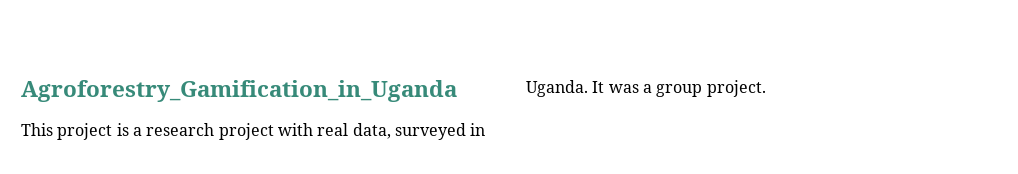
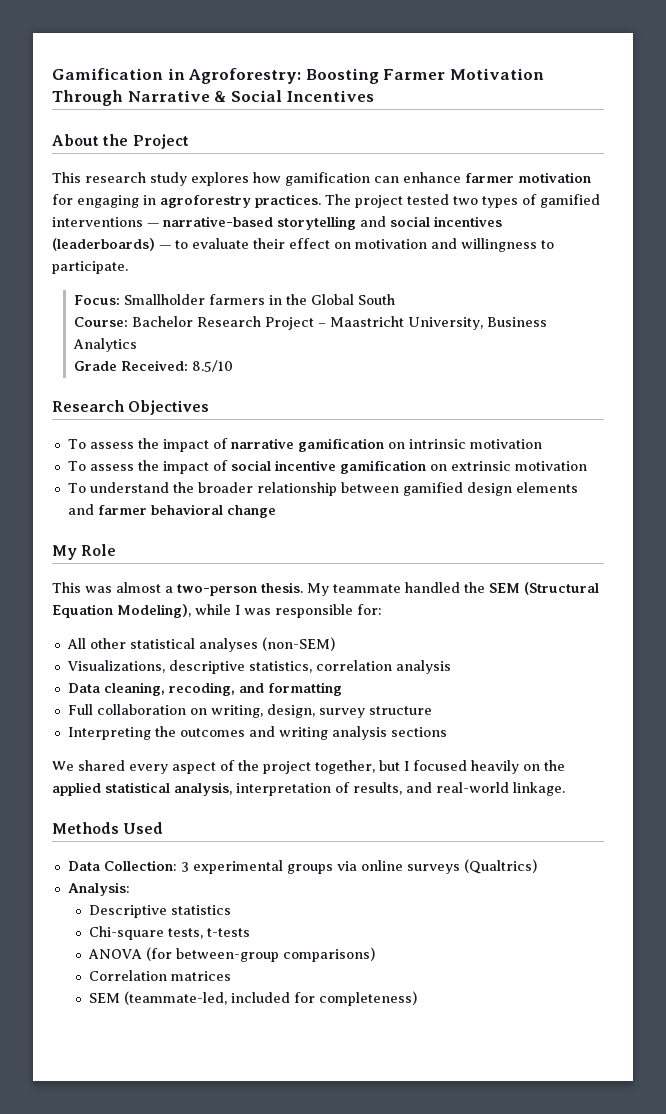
[21,80,457,102] [21,123,486,140] [526,80,766,97] Agroforestry_Gamification_in_Uganda // This project is a research project with real data, surveyed in Uganda. It was a group project. -> [52,68,544,84] [52,90,375,106] [52,134,189,149] [52,172,591,186] [52,194,600,208] [52,216,502,230] [52,238,554,252] [52,261,128,274] [73,294,395,305] [73,316,547,330] [72,338,137,352] [73,360,233,372] [52,400,210,415] [67,438,542,452] [67,460,587,474] [67,482,578,496] [67,504,276,518] [52,544,117,560] [52,582,599,596] [52,604,382,618] [66,637,335,652] [66,660,451,674] [67,682,342,696] [67,704,432,718] [67,726,447,740] [52,760,565,774] [52,782,565,796] [52,822,164,834] [67,859,537,874] [67,882,130,896] [89,905,232,918] [89,926,251,940] [88,947,376,962] [89,970,232,981] [89,991,418,1006] Gamification in Agroforestry: Boosting Farmer Motivation Through Narrative & Social Incentives // About the Project // This research study explores how gamification can enhance farmer motivation for engaging in agroforestry practices. The project tested two types of gamified interventions — narrative-based storytelling and social incentives (leaderboards) — to evaluate their effect on motivation and willingness to participate. // Focus: Smallholder farmers in the Global South // Course: Bachelor Research Project – Maastricht University, Business Analytics // Grade Received: 8.5/10 // Research Objectives // To assess the impact of narrative gamification on intrinsic motivation // To assess the impact of social incentive gamification on extrinsic motivation // To understand the broader relationship between gamified design elements and farmer behavioral change // My Role // This was almost a two-person thesis. My teammate handled the SEM (Structural Equation Modeling), while I was responsible for: // All other statistical analyses (non-SEM) // Visualizations, descriptive statistics, correlation analysis // Data cleaning, recoding, and formatting // Full collaboration on writing, design, survey structure // Interpreting the outcomes and writing analysis sections // We shared every aspect of the project together, but I focused heavily on the applied statistical analysis, interpretation of results, and real-world linkage. // Methods Used // Data Collection: 3 experimental groups via online surveys (Qualtrics) // Analysis: // Descriptive statistics // Chi-square tests, t-tests // ANOVA (for between-group comparisons) // Correlation matrices // SEM (teammate-led, included for completeness)

